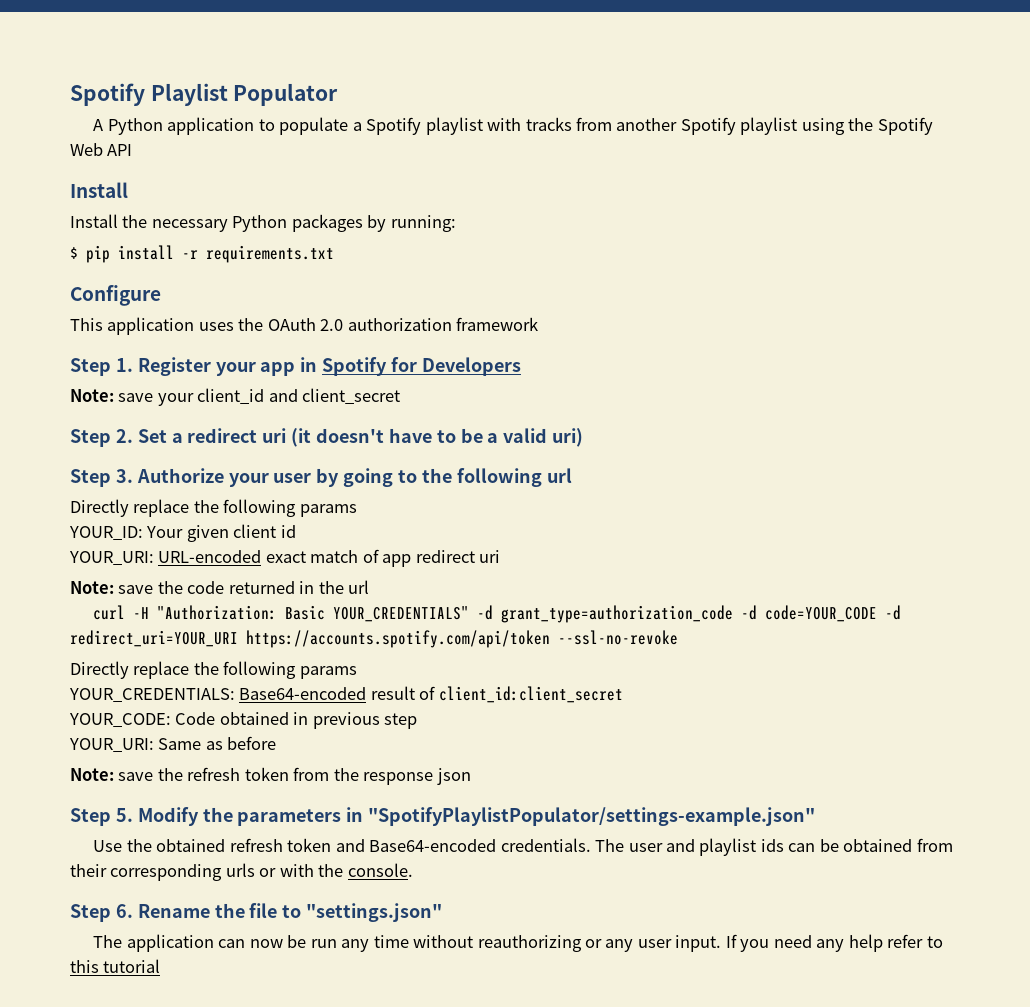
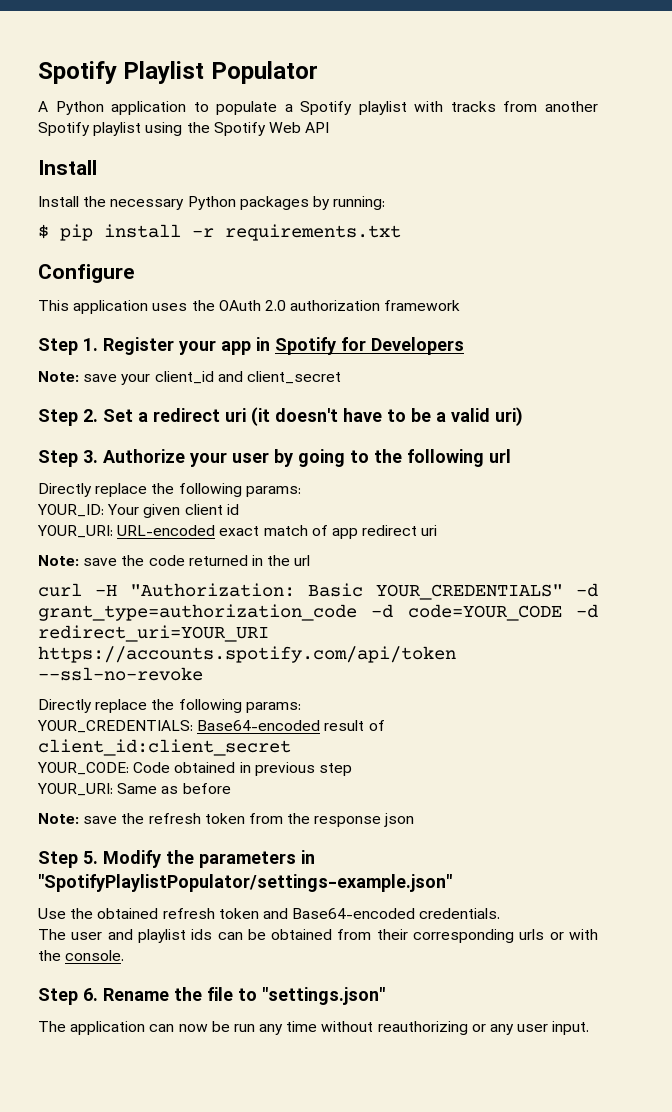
[299,504,357,517] params -> [245,486,301,497] params:
[299,666,357,679] params -> [245,702,301,713] params:
(591, 845) none -> (501, 913) //
[725,934,943,952] [70,959,161,973] If you need any help refer to this tutorial -> (590, 1028) none

